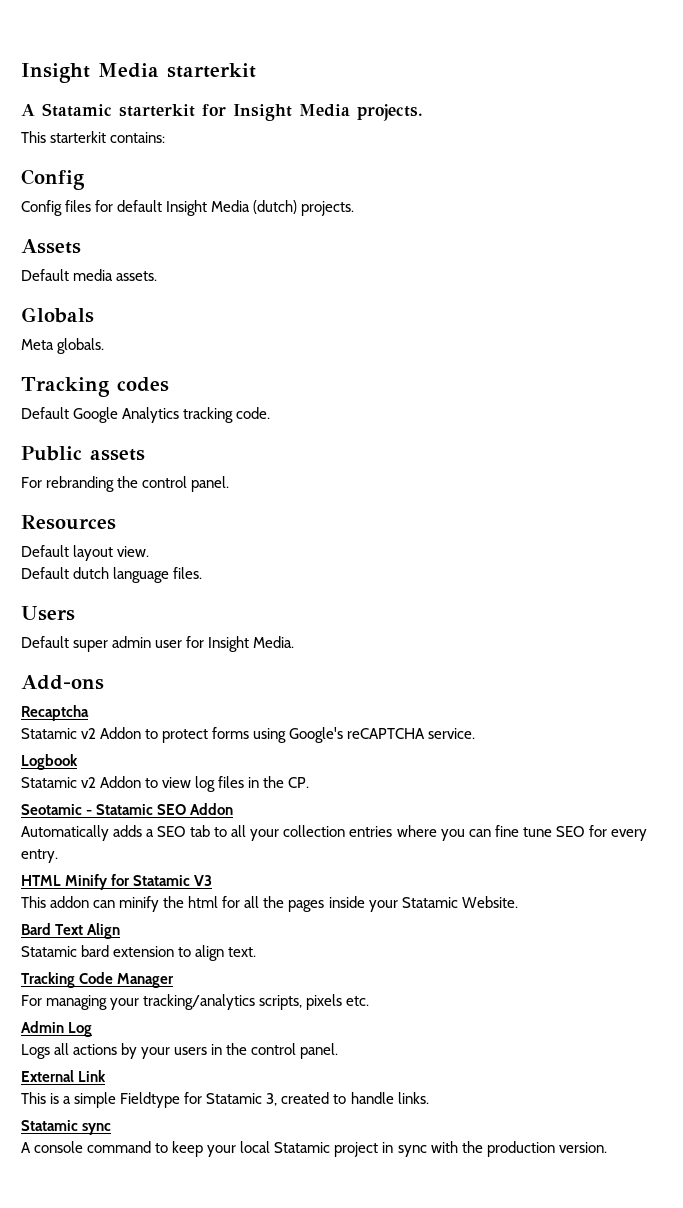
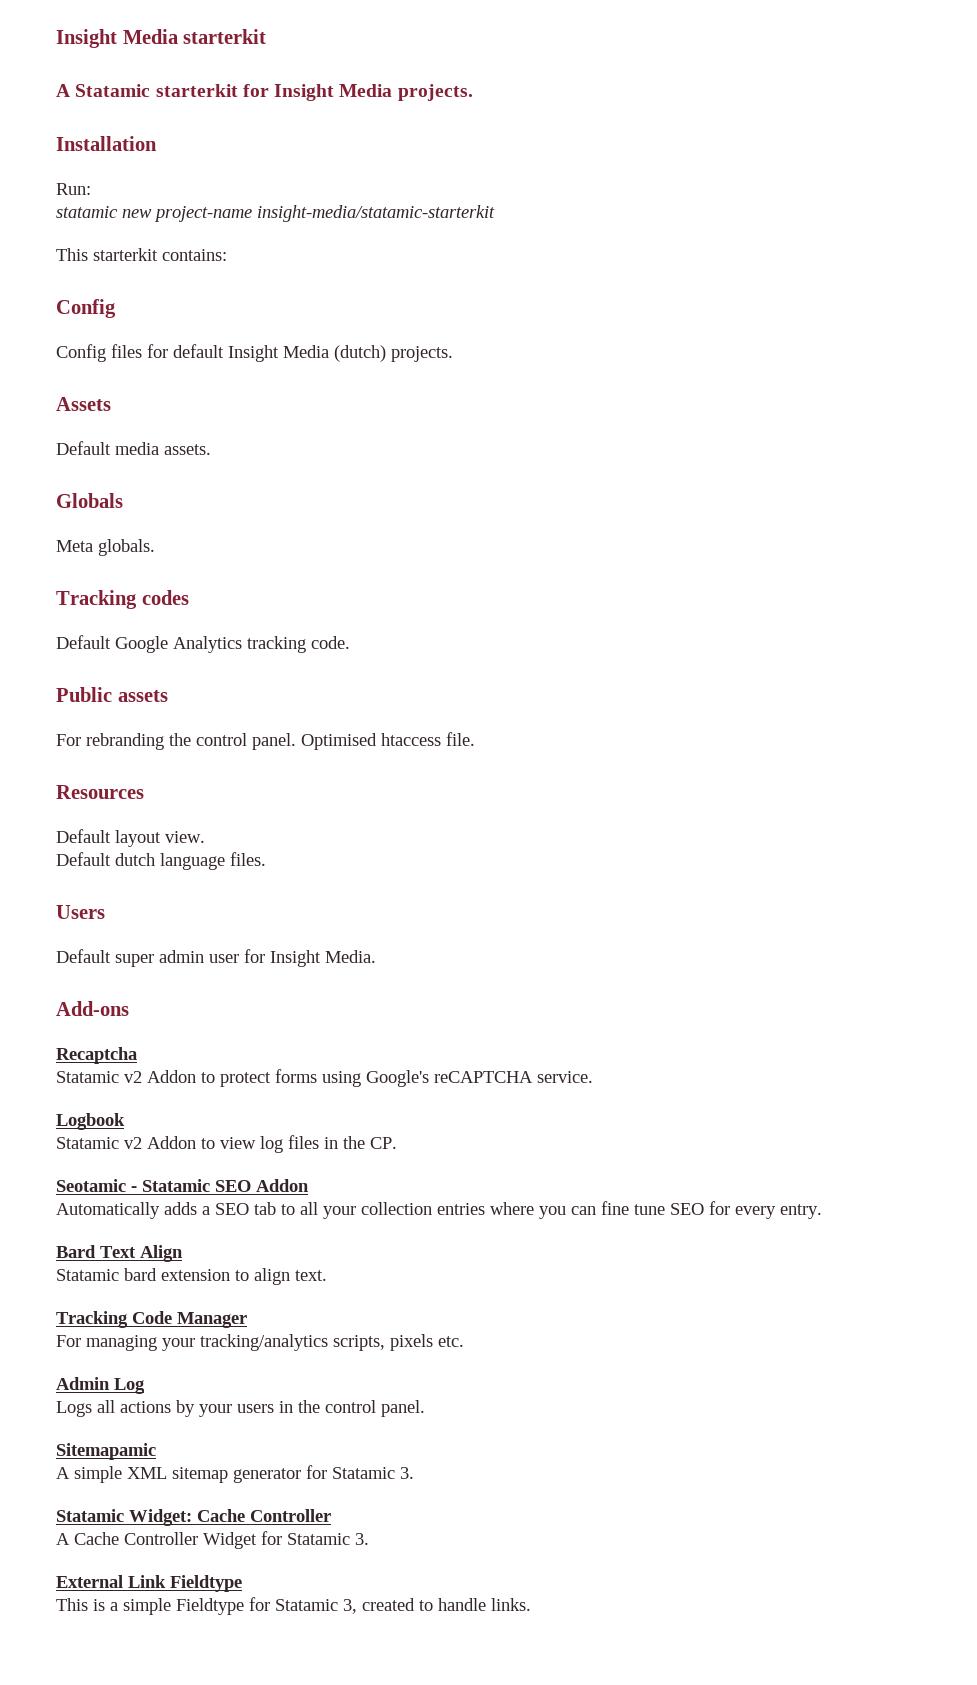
(423, 112) none -> [56,136,157,151] [56,183,91,195] [56,205,495,222] // Installation // Run: // statamic new project-name insight-media/statamic-starterkit
(230, 484) none -> [301,732,475,750] Optimised htaccess file.
[21,874,213,890] [21,896,518,912] // HTML Minify for Statamic V3 // This addon can minify the html for all the pages inside your Statamic Website. -> (822, 1211) none
(339, 1051) none -> [56,1443,156,1460] [56,1465,414,1483] [56,1509,331,1526] [56,1531,369,1549] // Sitemapamic // A simple XML sitemap generator for Statamic 3. // Statamic Widget: Cache Controller // A Cache Controller Widget for Statamic 3.
(107, 1076) none -> [170,1575,242,1592] Fieldtype
[21,1120,112,1135] [21,1141,607,1157] // Statamic sync // A console command to keep your local Statamic project in sync with the production version. -> (531, 1604) none

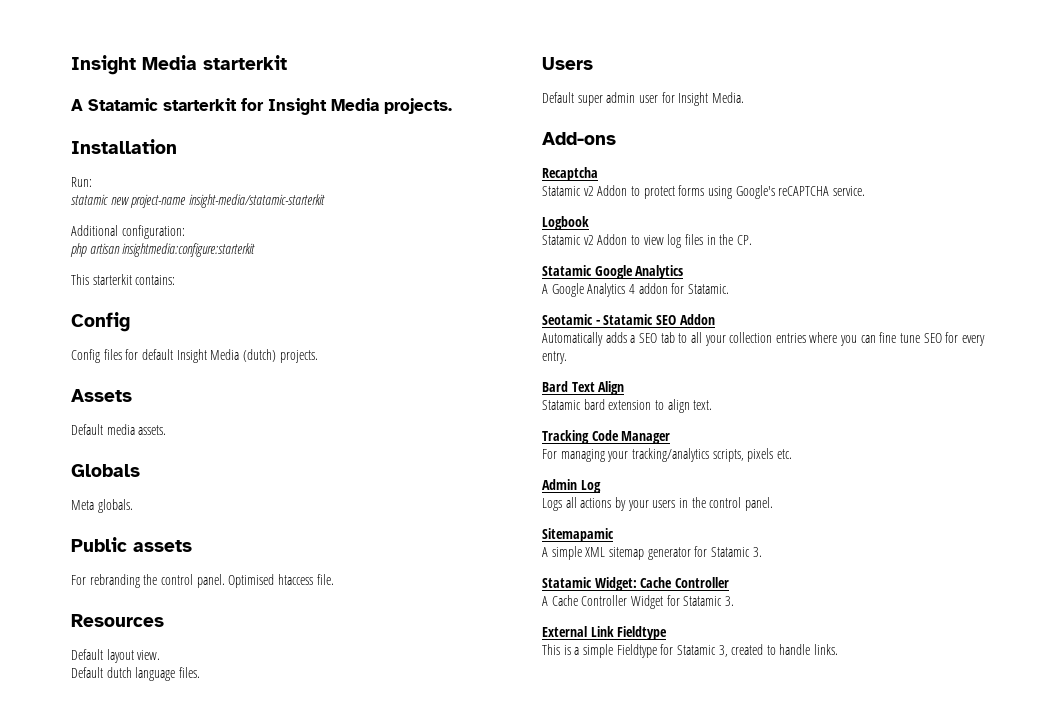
(495, 213) none -> [71,225,185,239] [70,243,256,257] // Additional configuration: // php artisan insightmedia:configure:starterkit
[56,590,189,609] [56,635,350,653] // Tracking codes // Default Google Analytics tracking code. -> (133, 506) none
(397, 1143) none -> [542,265,684,279] [542,283,729,297] // Statamic Google Analytics // A Google Analytics 4 addon for Statamic.

